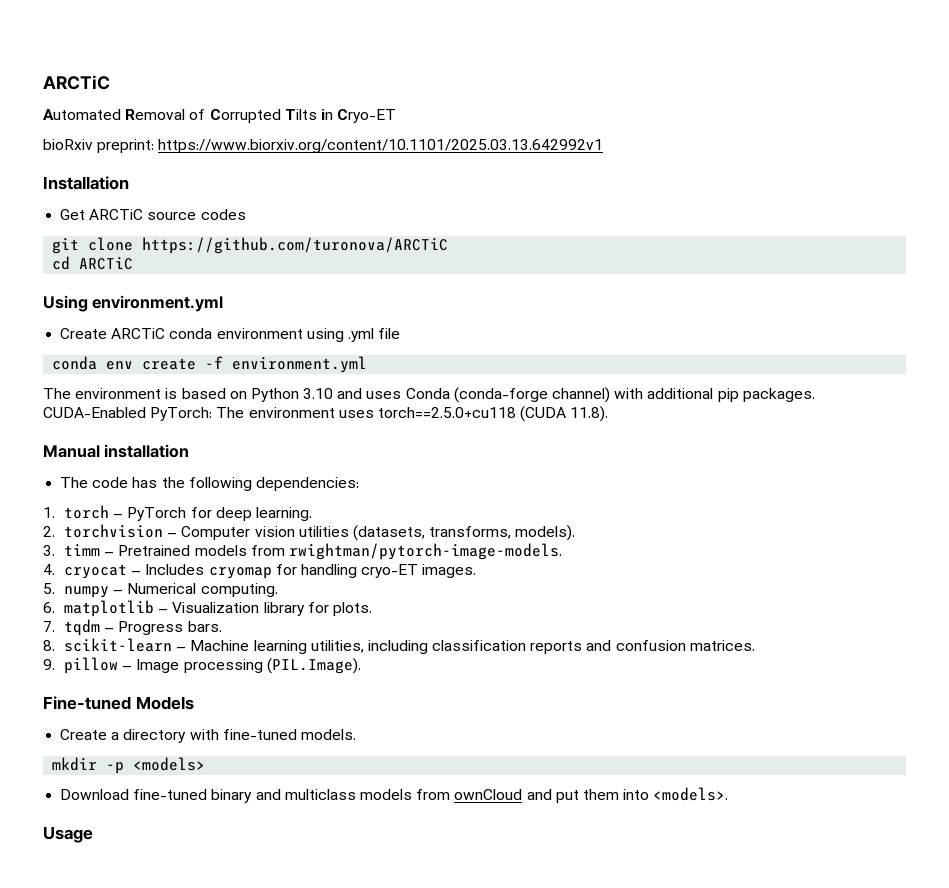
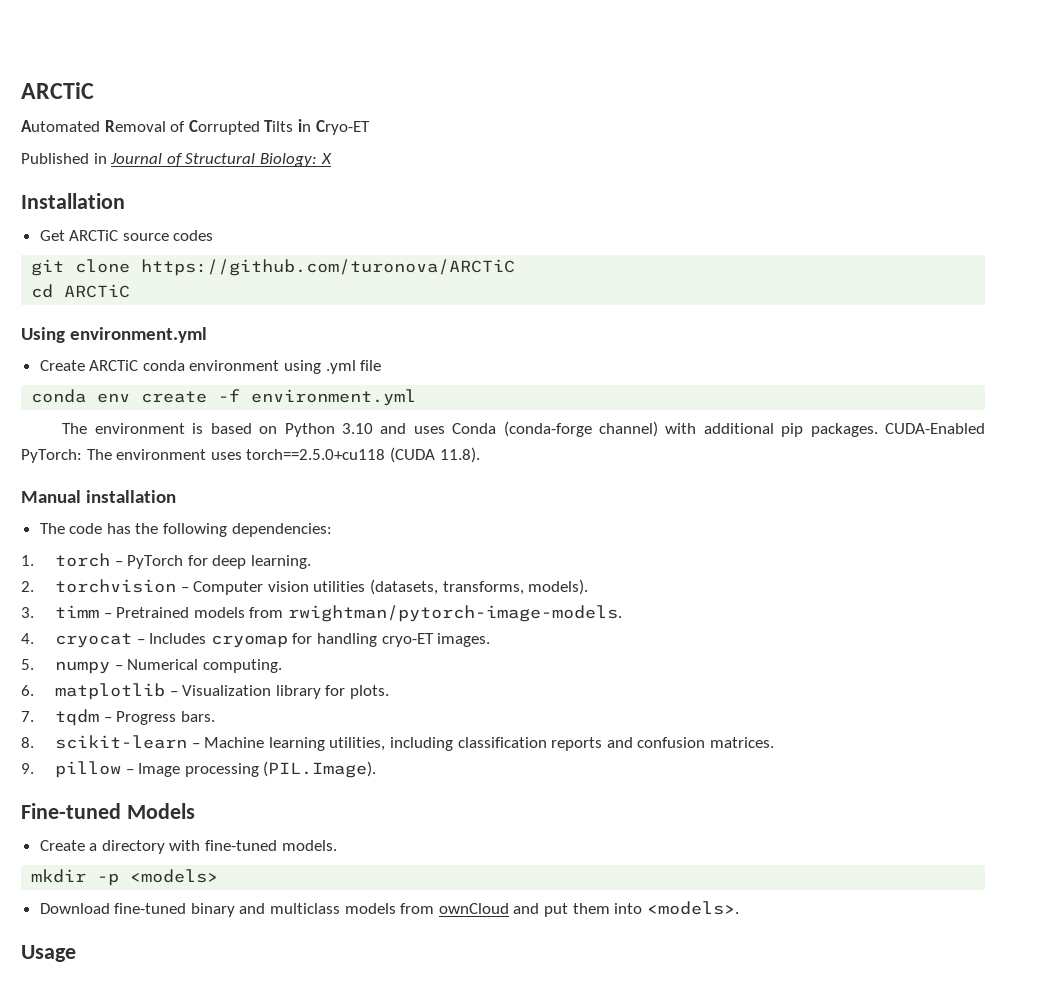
[43,139,604,153] bioRxiv preprint: https://www.biorxiv.org/content/10.1101/2025.03.13.642992v1 -> [21,153,332,167] Published in Journal of Structural Biology: X

